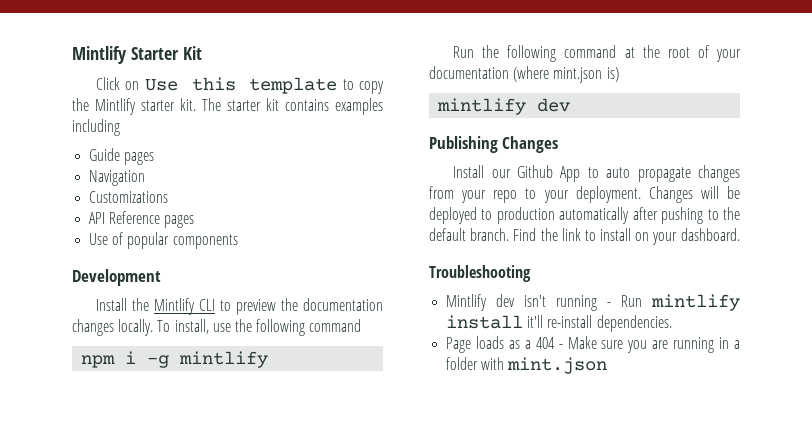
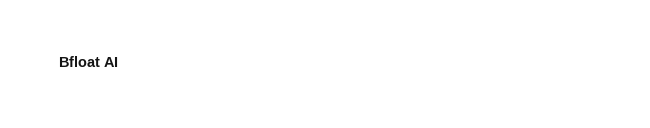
[72,46,202,64] [96,77,384,94] [72,98,383,115] [72,119,120,136] [89,148,155,165] [89,170,146,186] [89,191,169,203] [89,211,195,228] [89,232,238,249] [72,269,161,286] [96,298,383,315] [72,319,362,336] [81,351,269,368] [453,45,741,62] [429,66,619,83] [437,98,571,115] [429,136,559,153] [453,165,740,182] [429,186,740,203] [429,207,740,224] [429,228,740,245] [429,265,531,282] [446,294,740,311] [446,315,672,332] [446,336,740,353] [446,357,608,374] Mintlify Starter Kit // Click on Use this template to copy the Mintlify starter kit. The starter kit contains examples including // Guide pages // Navigation // Customizations // API Reference pages // Use of popular components // Development // Install the Mintlify CLI to preview the documentation changes locally. To install, use the following command // npm i -g mintlify // Run the following command at the root of your documentation (where mint.json is) // mintlify dev // Publishing Changes // Install our Github App to auto propagate changes from your repo to your deployment. Changes will be deployed to production automatically after pushing to the default branch. Find the link to install on your dashboard. // Troubleshooting // Mintlify dev isn't running - Run mintlify install it'll re-install dependencies. // Page loads as a 404 - Make sure you are running in a folder with mint.json -> [59,56,118,67] Bfloat AI

